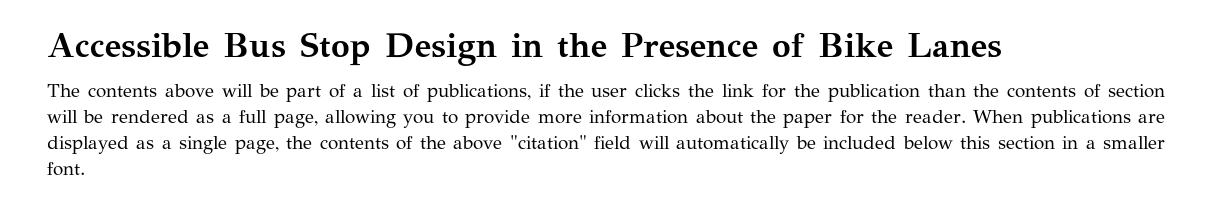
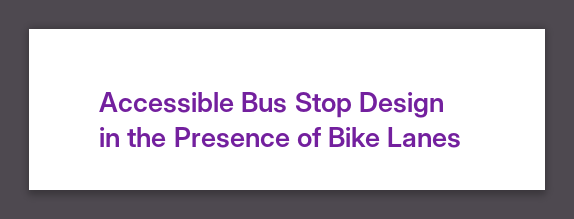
[47,84,1165,102] [47,110,1165,128] [47,135,1165,154] [47,162,85,176] // The contents above will be part of a list of publications, if the user clicks the link for the publication than the contents of section will be rendered as a full page, allowing you to provide more information about the paper for the reader. When publications are displayed as a single page, the contents of the above "citation" field will automatically be included below this section in a smaller font. -> (462, 137) none

